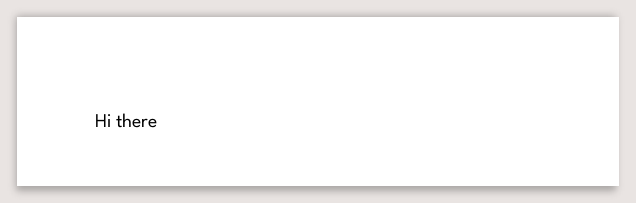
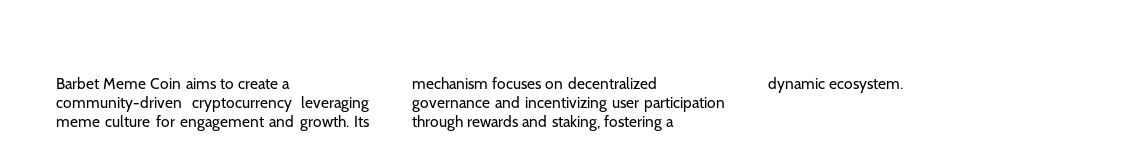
[95,113,158,128] Hi there -> [56,77,291,89] [56,96,369,112] [56,115,369,131] [412,77,657,89] [412,96,725,112] [412,115,674,131] [768,77,904,93] Barbet Meme Coin aims to create a community-driven cryptocurrency leveraging meme culture for engagement and growth. Its mechanism focuses on decentralized governance and incentivizing user participation through rewards and staking, fostering a dynamic ecosystem.

